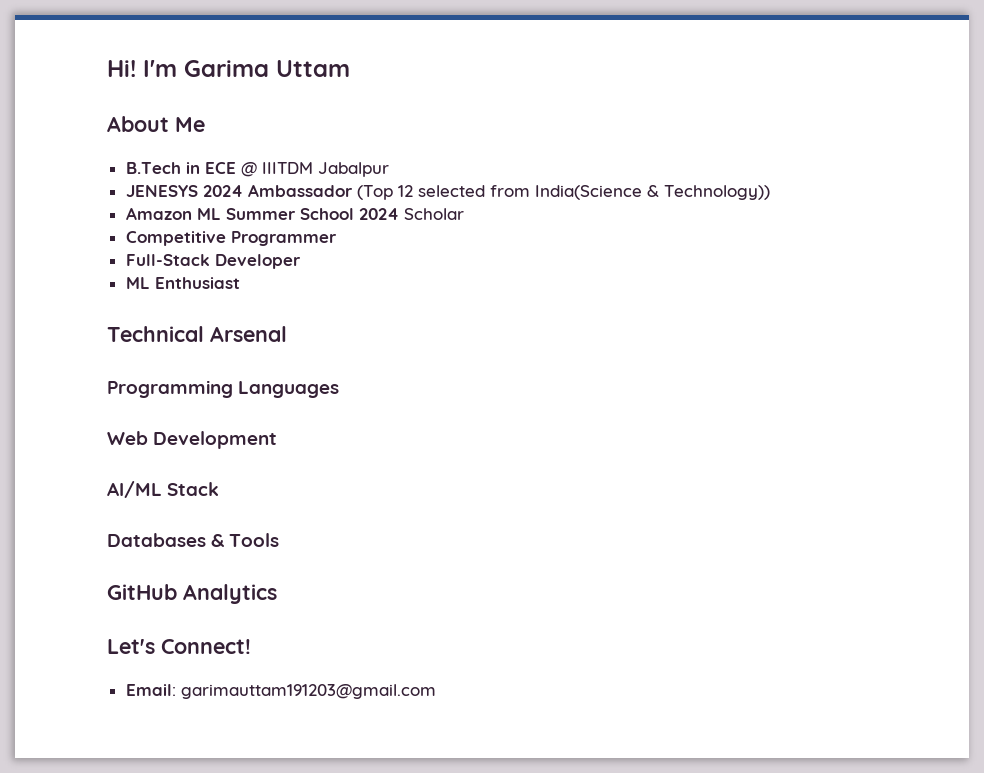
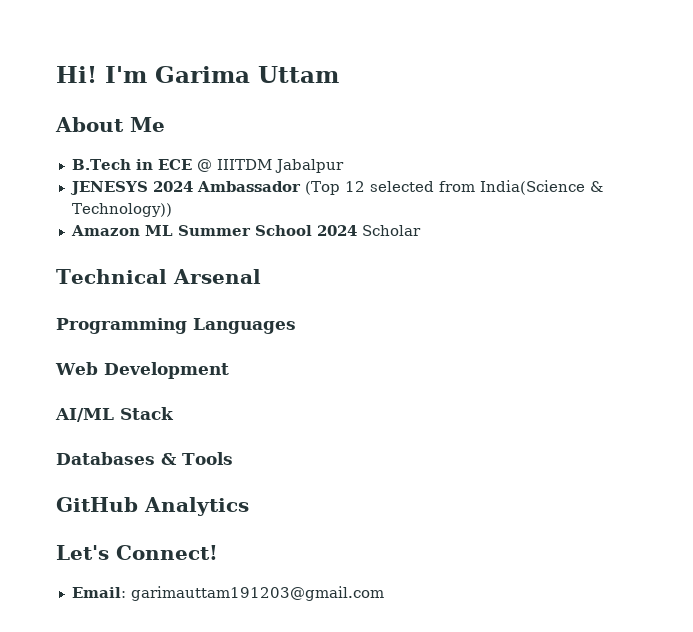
[125,231,337,246] [125,254,301,269] [125,277,240,289] // Competitive Programmer // Full-Stack Developer // ML Enthusiast -> (421, 230) none

